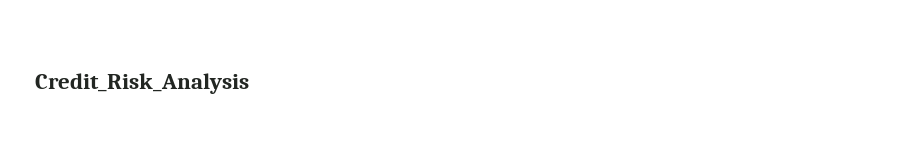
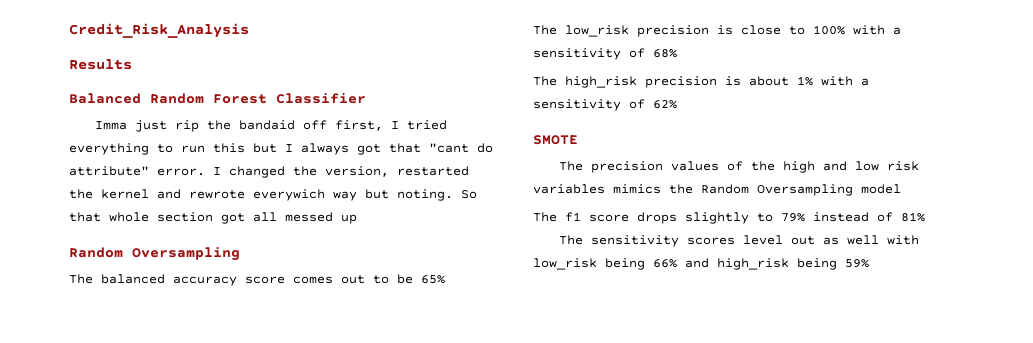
(249, 83) none -> [69,59,132,70] [69,93,366,104] [94,120,447,132] [69,143,493,155] [69,166,469,178] [69,189,477,201] [69,212,357,224] [69,247,240,261] [69,274,445,286] [533,25,901,37] [533,48,677,60] [533,76,869,88] [533,99,677,111] [533,135,578,145] [558,161,919,173] [533,184,901,196] [533,212,925,224] [558,235,919,247] [533,258,869,270] // Results // Balanced Random Forest Classifier // Imma just rip the bandaid off first, I tried everything to run this but I always got that "cant do attribute" error. I changed the version, restarted the kernel and rewrote everywich way but noting. So that whole section got all messed up // Random Oversampling // The balanced accuracy score comes out to be 65% // The low_risk precision is close to 100% with a sensitivity of 68% // The high_risk precision is about 1% with a sensitivity of 62% // SMOTE // The precision values of the high and low risk variables mimics the Random Oversampling model // The f1 score drops slightly to 79% instead of 81% // The sensitivity scores level out as well with low_risk being 66% and high_risk being 59%

